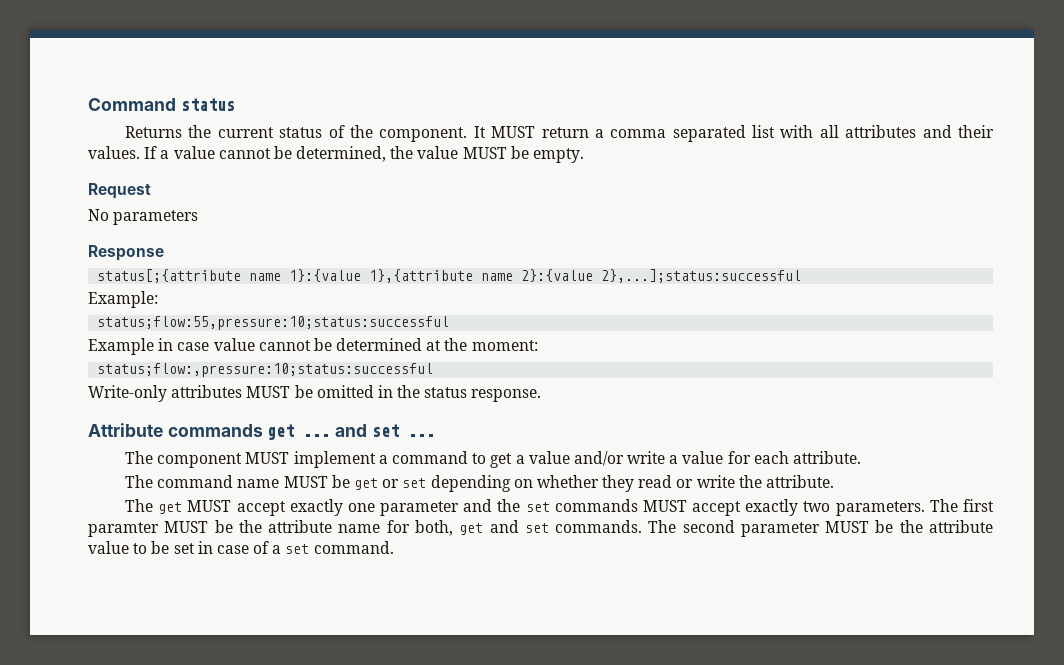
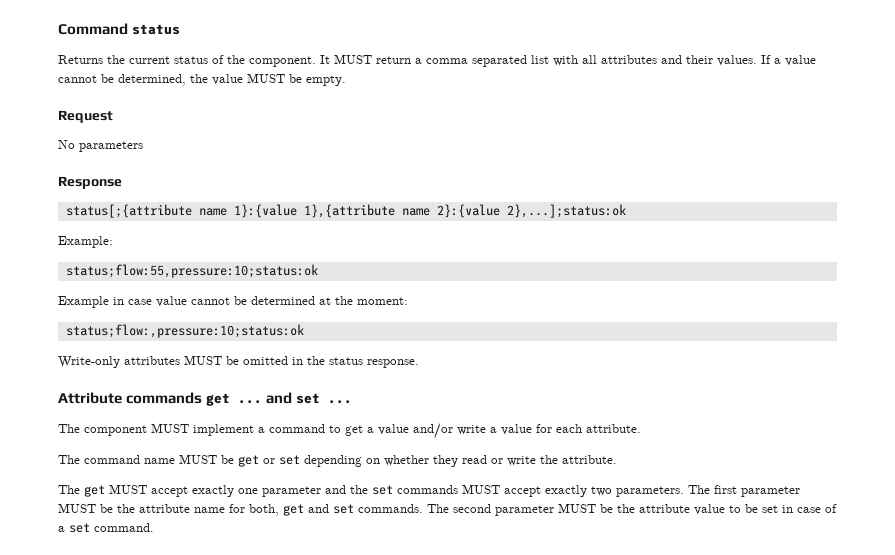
[601,269,802,283] 2},...];status:successful -> [506,204,626,218] 2},...];status:ok
[97,316,450,330] status;flow:55,pressure:10;status:successful -> [65,264,318,278] status;flow:55,pressure:10;status:ok
[97,363,434,377] status;flow:,pressure:10;status:successful -> [65,324,304,338] status;flow:,pressure:10;status:ok
[88,522,159,537] paramter -> [741,486,800,497] parameter

